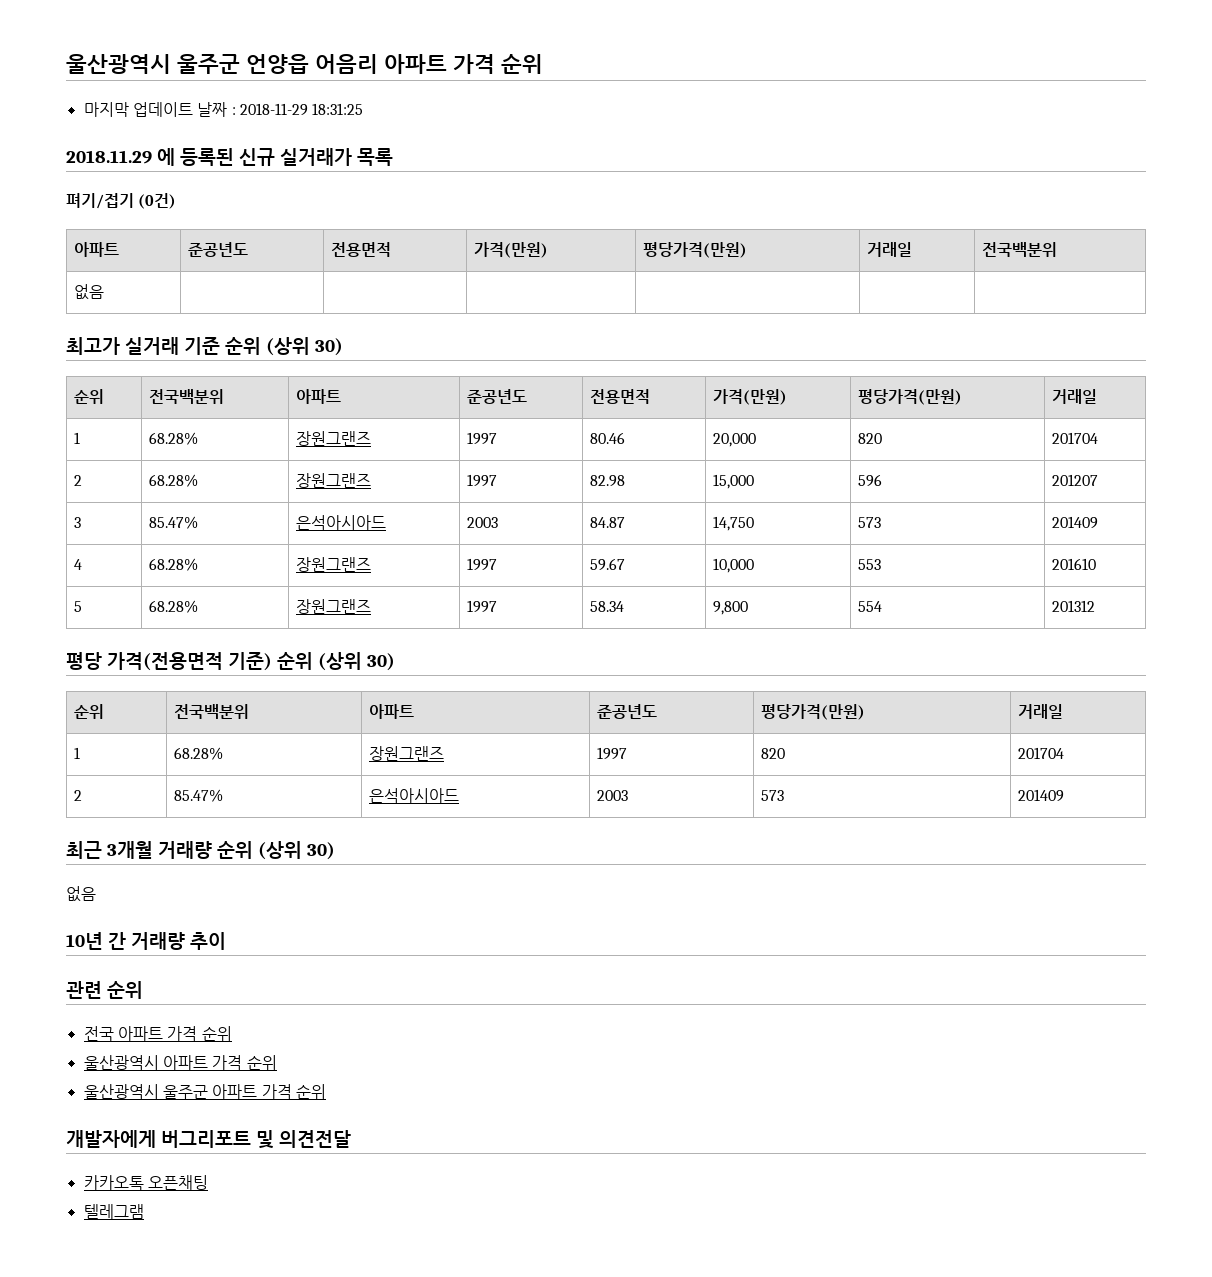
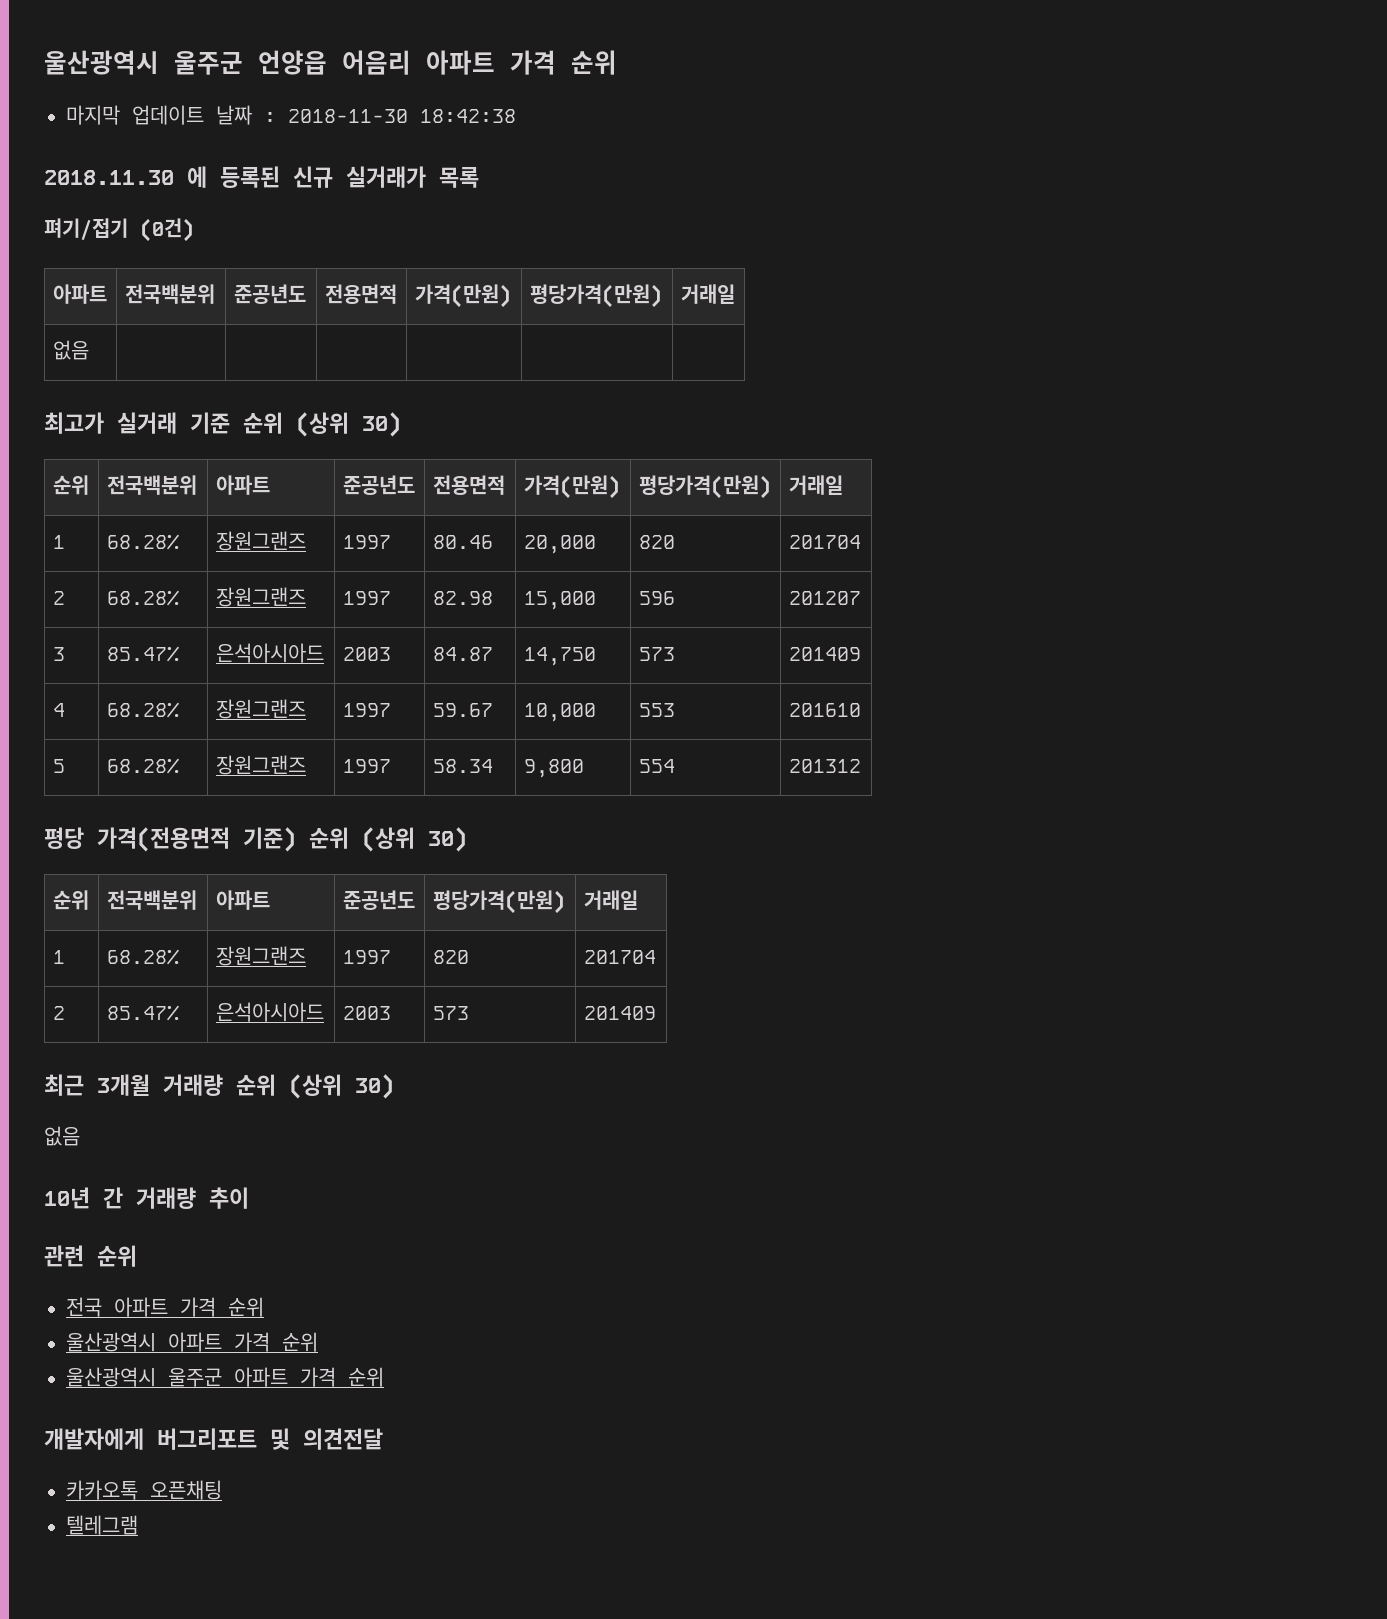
[239,103,364,116] [66,150,152,164] 2018-11-29 18:31:25 // 2018.11.29 -> [288,109,516,123] [44,170,174,185] 2018-11-30 18:42:38 // 2018.11.30
[188,242,249,257] [331,242,392,257] [474,242,549,258] [643,242,748,258] [867,242,913,257] [982,242,1058,257] | 준공년도 | 전용면적 | 가격(만원) | 평당가격(만원) | 거래일 | 전국백분위 -> [124,284,215,304] [233,284,306,304] [324,284,397,304] [414,284,511,308] [529,284,662,308] [680,284,735,304] | 전국백분위 | 준공년도 | 전용면적 | 가격(만원) | 평당가격(만원) | 거래일

